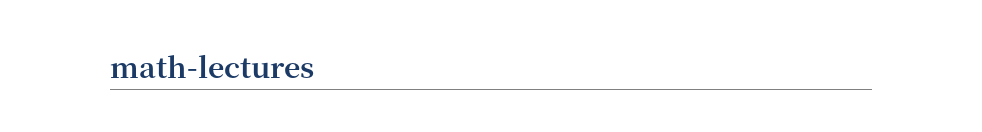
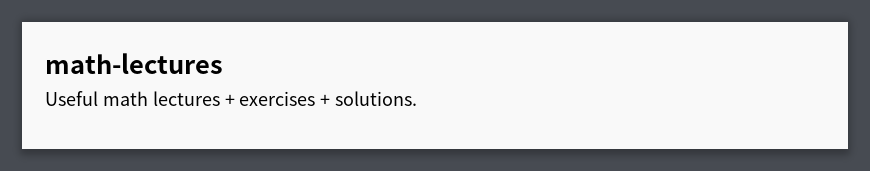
(314, 66) none -> [45,91,418,106] // Useful math lectures + exercises + solutions.

